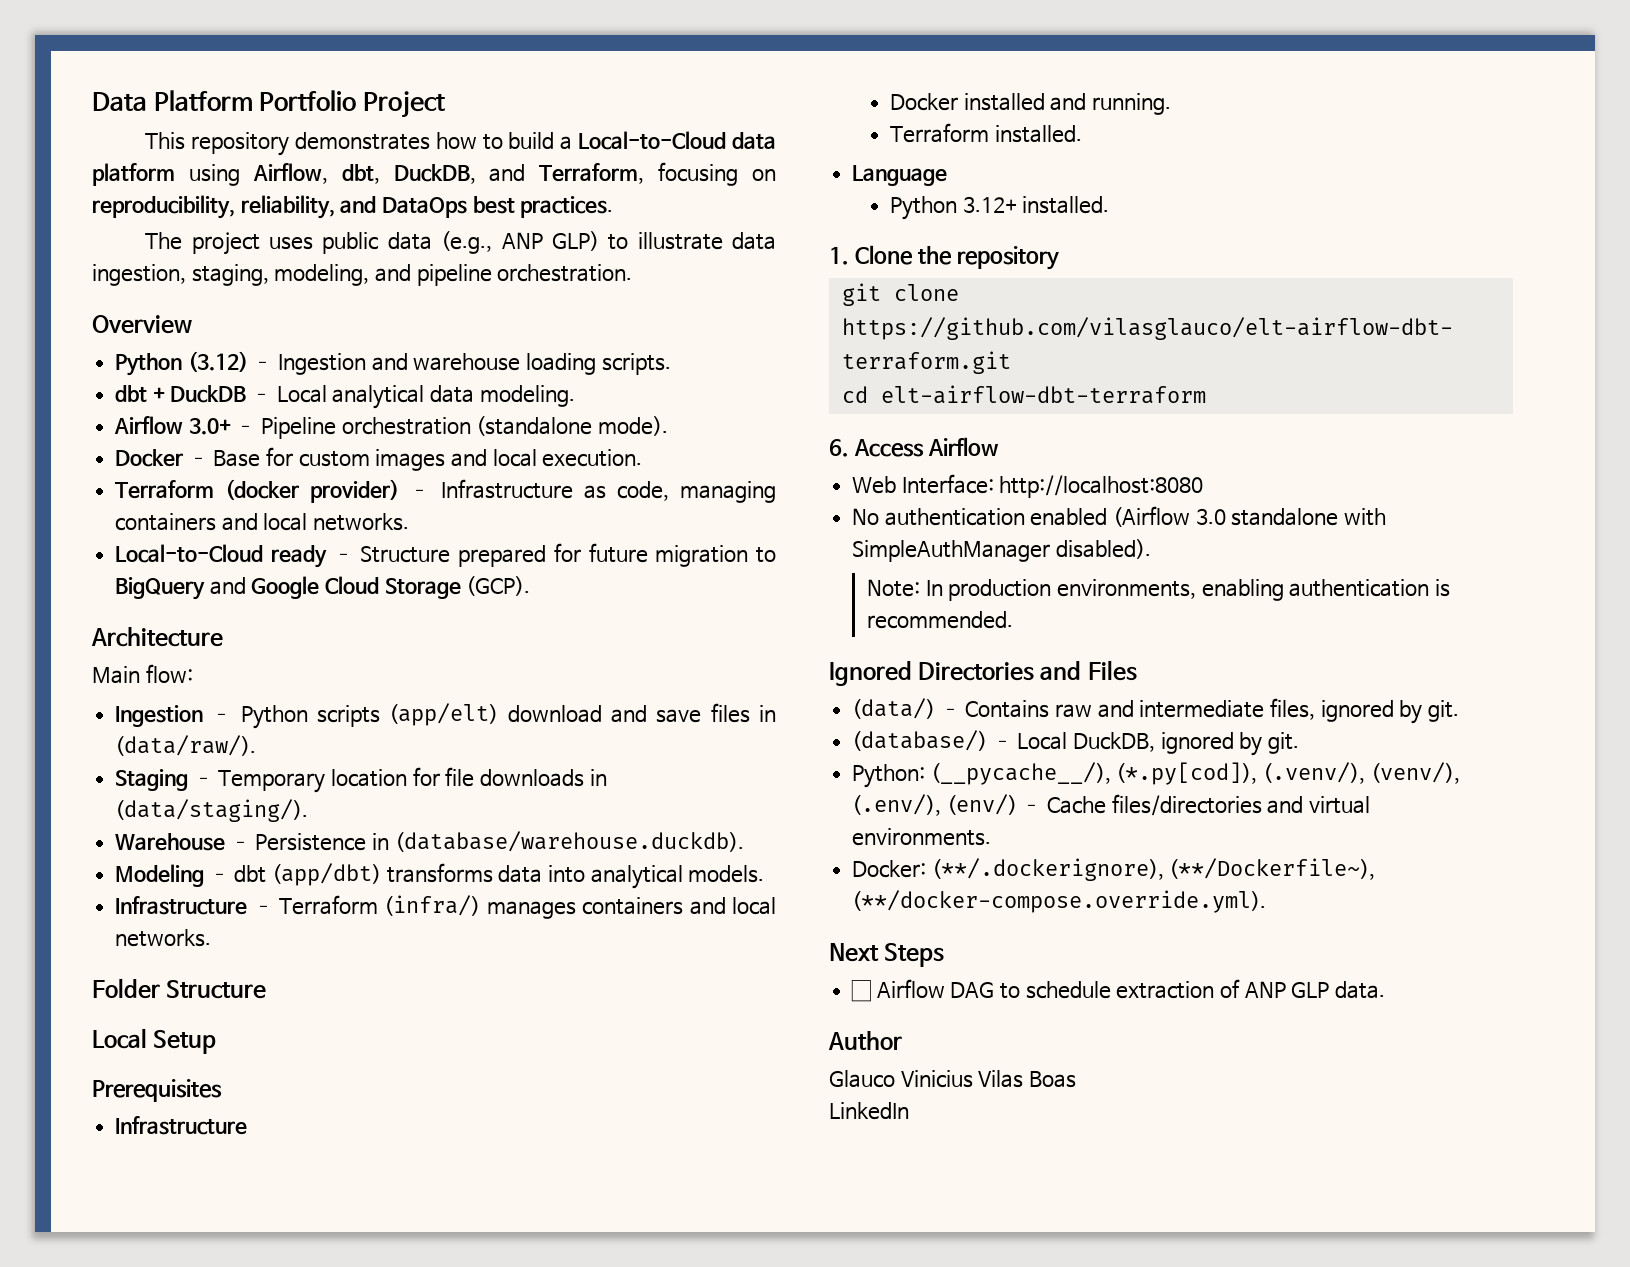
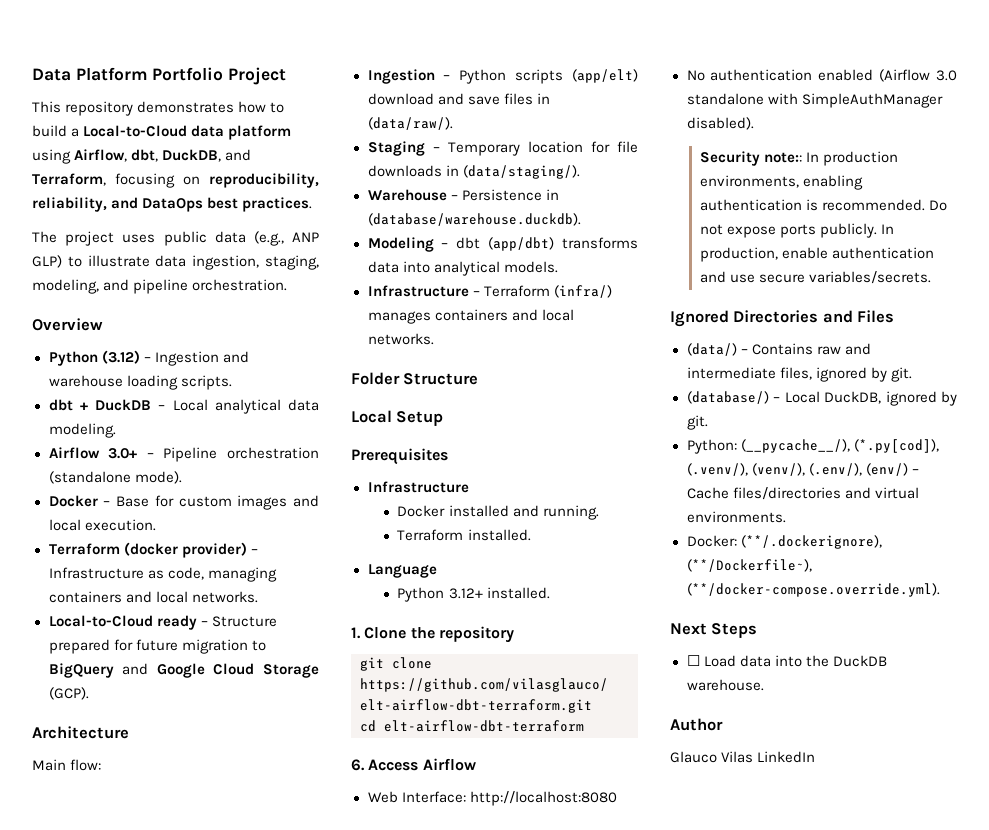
[867,579,921,597] Note: -> [699,151,803,166] Security note::
(1014, 620) none -> [929,200,948,211] [699,223,895,238] [699,247,935,262] [699,271,932,284] Do not expose ports publicly. In production, enable authentication and use secure variables/secrets.
[876,979,1386,999] Airflow DAG to schedule extraction of ANP GLP data. -> [703,655,887,667] [686,679,764,691] Load data into the DuckDB warehouse.
[900,1070,1076,1088] Vinicius Vilas Boas // -> [721,751,754,763] Vilas

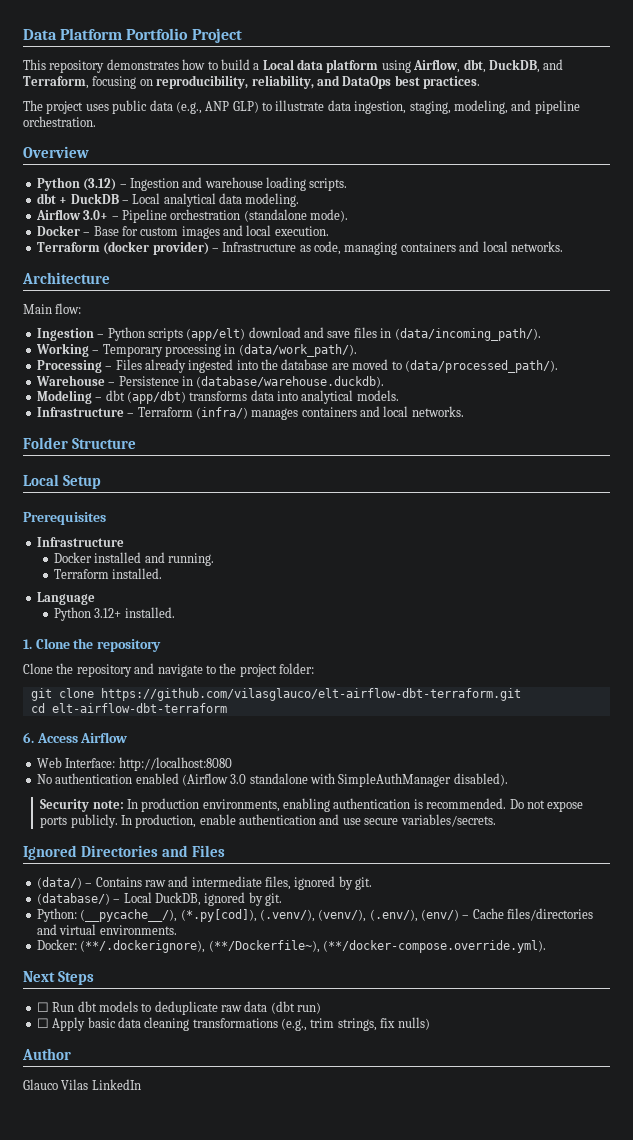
[83,125,188,137] Local-to-Cloud -> [262,59,294,70] Local
[48,615,277,630] [48,639,266,654] [48,663,319,678] [48,687,89,700] // Local-to-Cloud ready – Structure prepared for future migration to BigQuery and Google Cloud Storage (GCP). -> (563, 246) none
[367,117,453,130] [367,141,638,156] [367,165,580,179] (data/raw/). // Staging – Temporary location for file downloads in (data/staging/). -> [394,328,541,341] [35,343,357,357] [36,359,558,373] (data/incoming_path/). // Working – Temporary processing in (data/work_path/). // Processing – Files already ingested into the database are moved to (data/processed_path/).
(514, 634) none -> [23,663,314,677] // Clone the repository and navigate to the project folder:
[764,152,803,163] note:: -> [92,800,124,809] note:
[703,655,887,667] [686,679,764,691] Load data into the DuckDB warehouse. -> [52,1001,322,1015] [36,1017,430,1031] Run dbt models to deduplicate raw data (dbt run) // ☐ Apply basic data cleaning transformations (e.g., trim strings, fix nulls)

